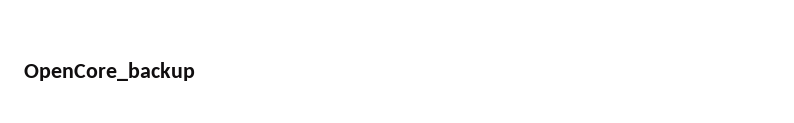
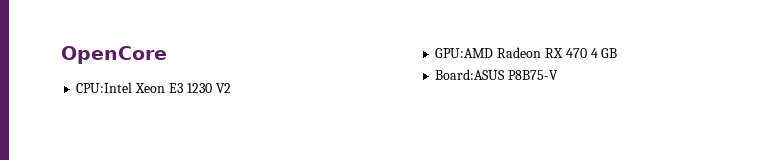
[24,62,195,81] OpenCore_backup -> [61,46,167,64] [76,82,231,93] [435,47,618,58] [435,69,559,80] OpenCore // CPU:Intel Xeon E3 1230 V2 // GPU:AMD Radeon RX 470 4 GB // Board:ASUS P8B75-V

